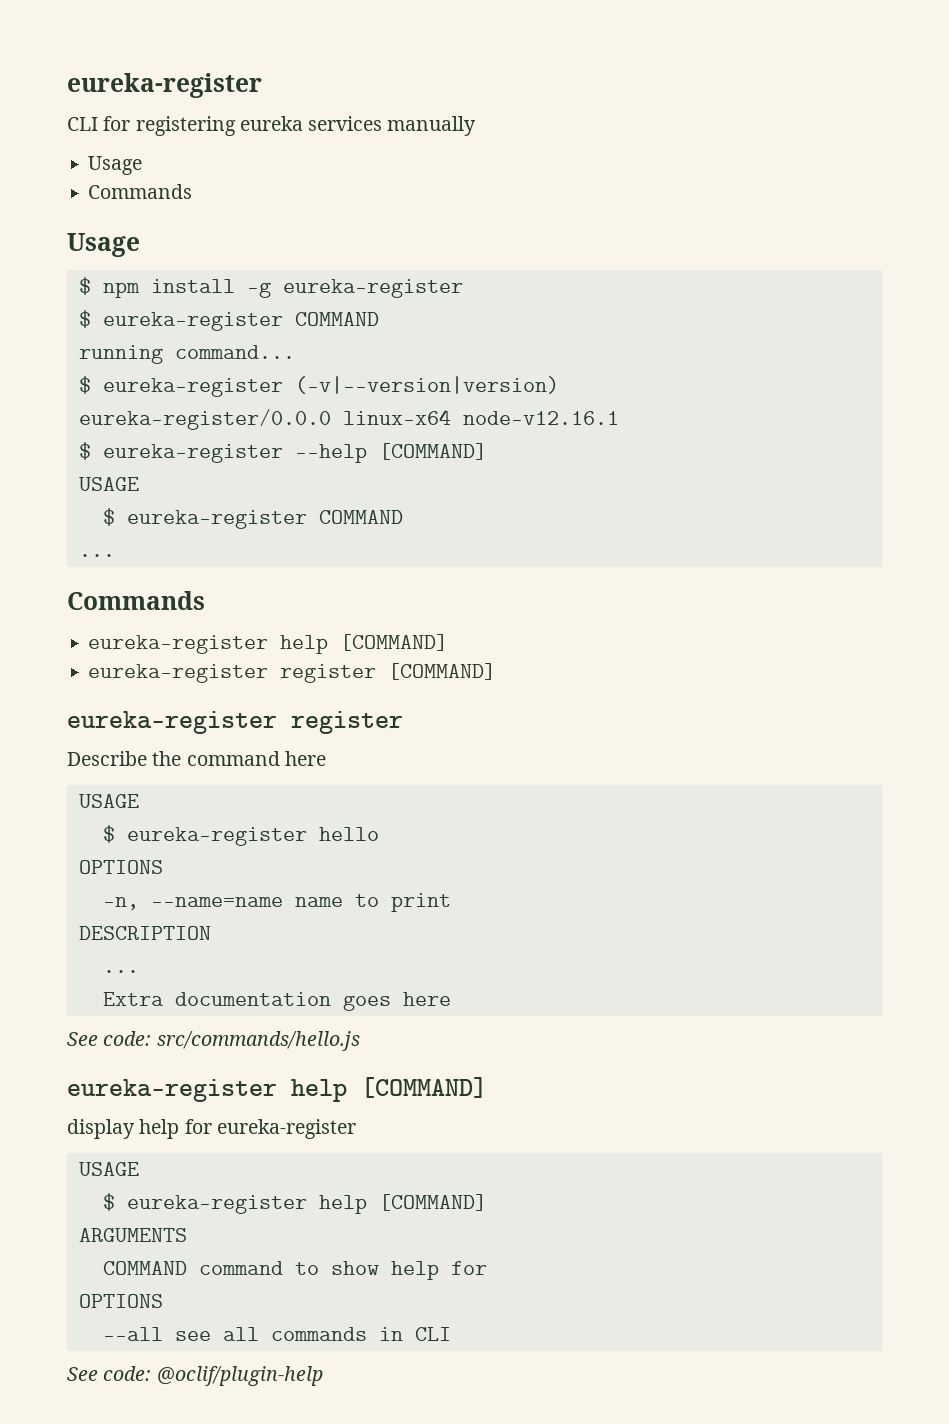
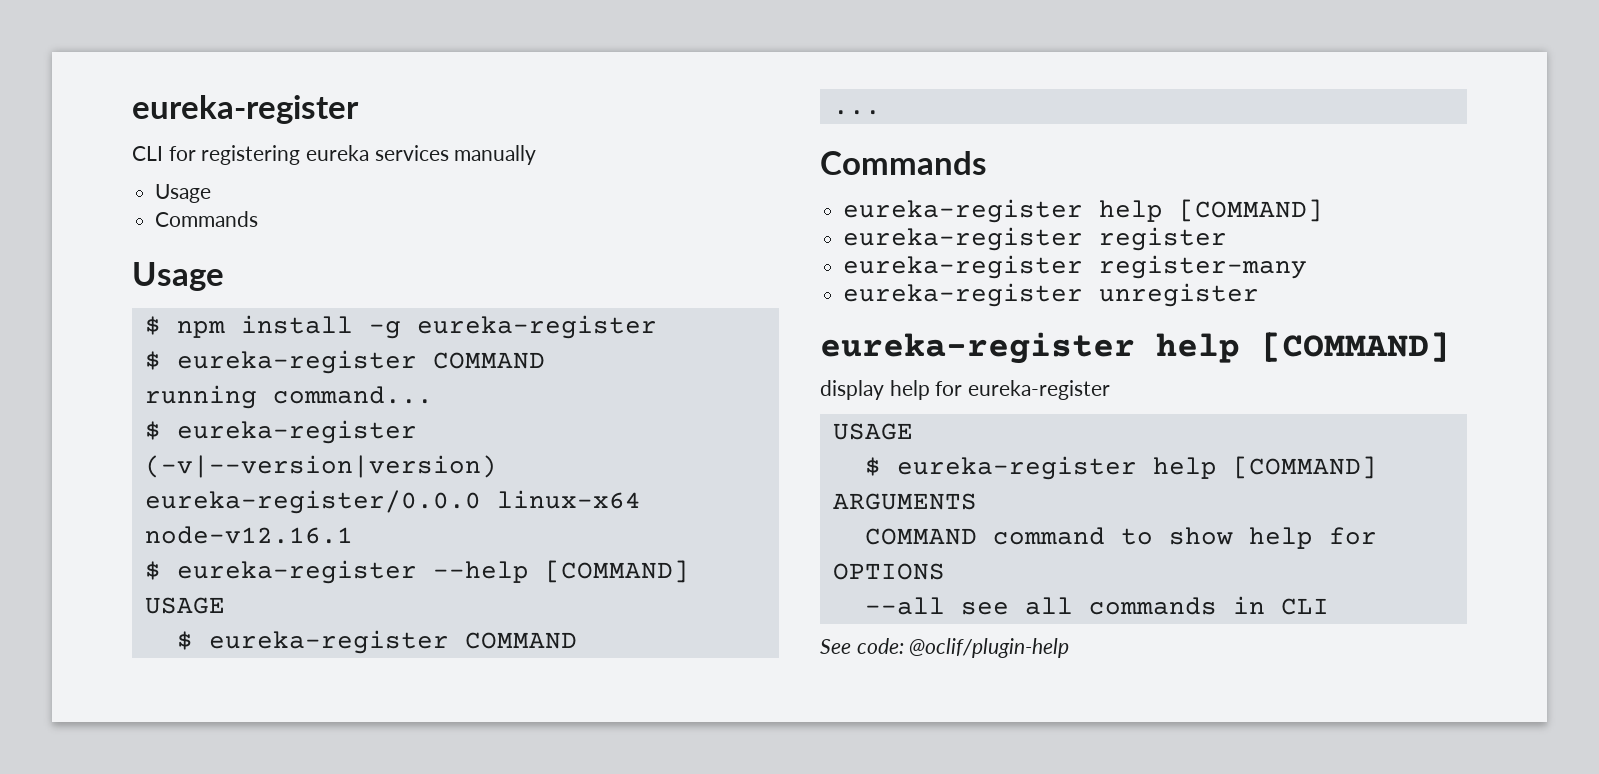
[388,663,497,680] [67,711,403,734] [67,751,326,766] [78,794,139,808] [102,825,379,846] [78,860,163,874] [102,893,451,912] [78,926,211,940] [102,970,139,973] [102,992,451,1011] [67,1031,360,1051] [COMMAND] // eureka-register register // Describe the command here // USAGE // $ eureka-register hello // OPTIONS // -n, --name=name name to print // DESCRIPTION // ... // Extra documentation goes here // See code: src/commands/hello.js -> [843,255,1308,279] [843,283,1260,307] // eureka-register register-many // eureka-register unregister

